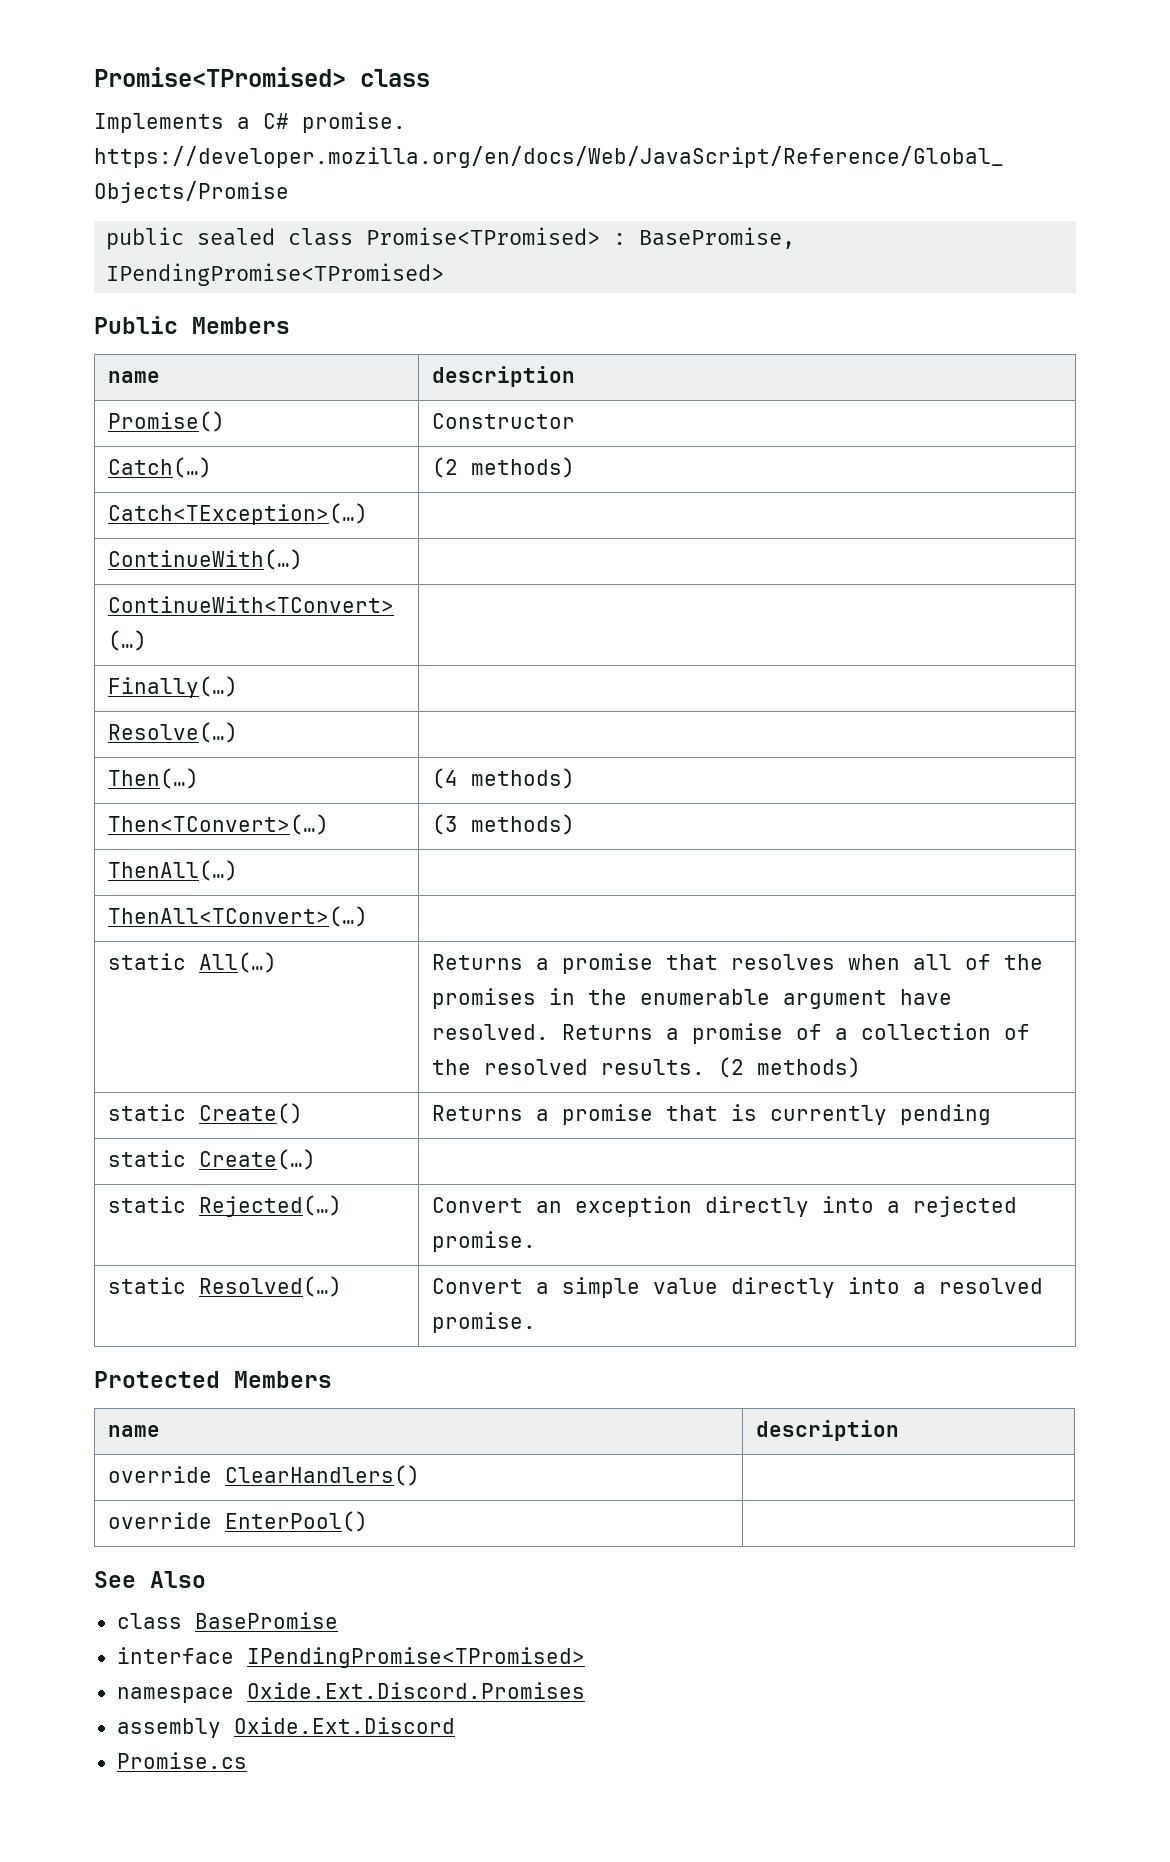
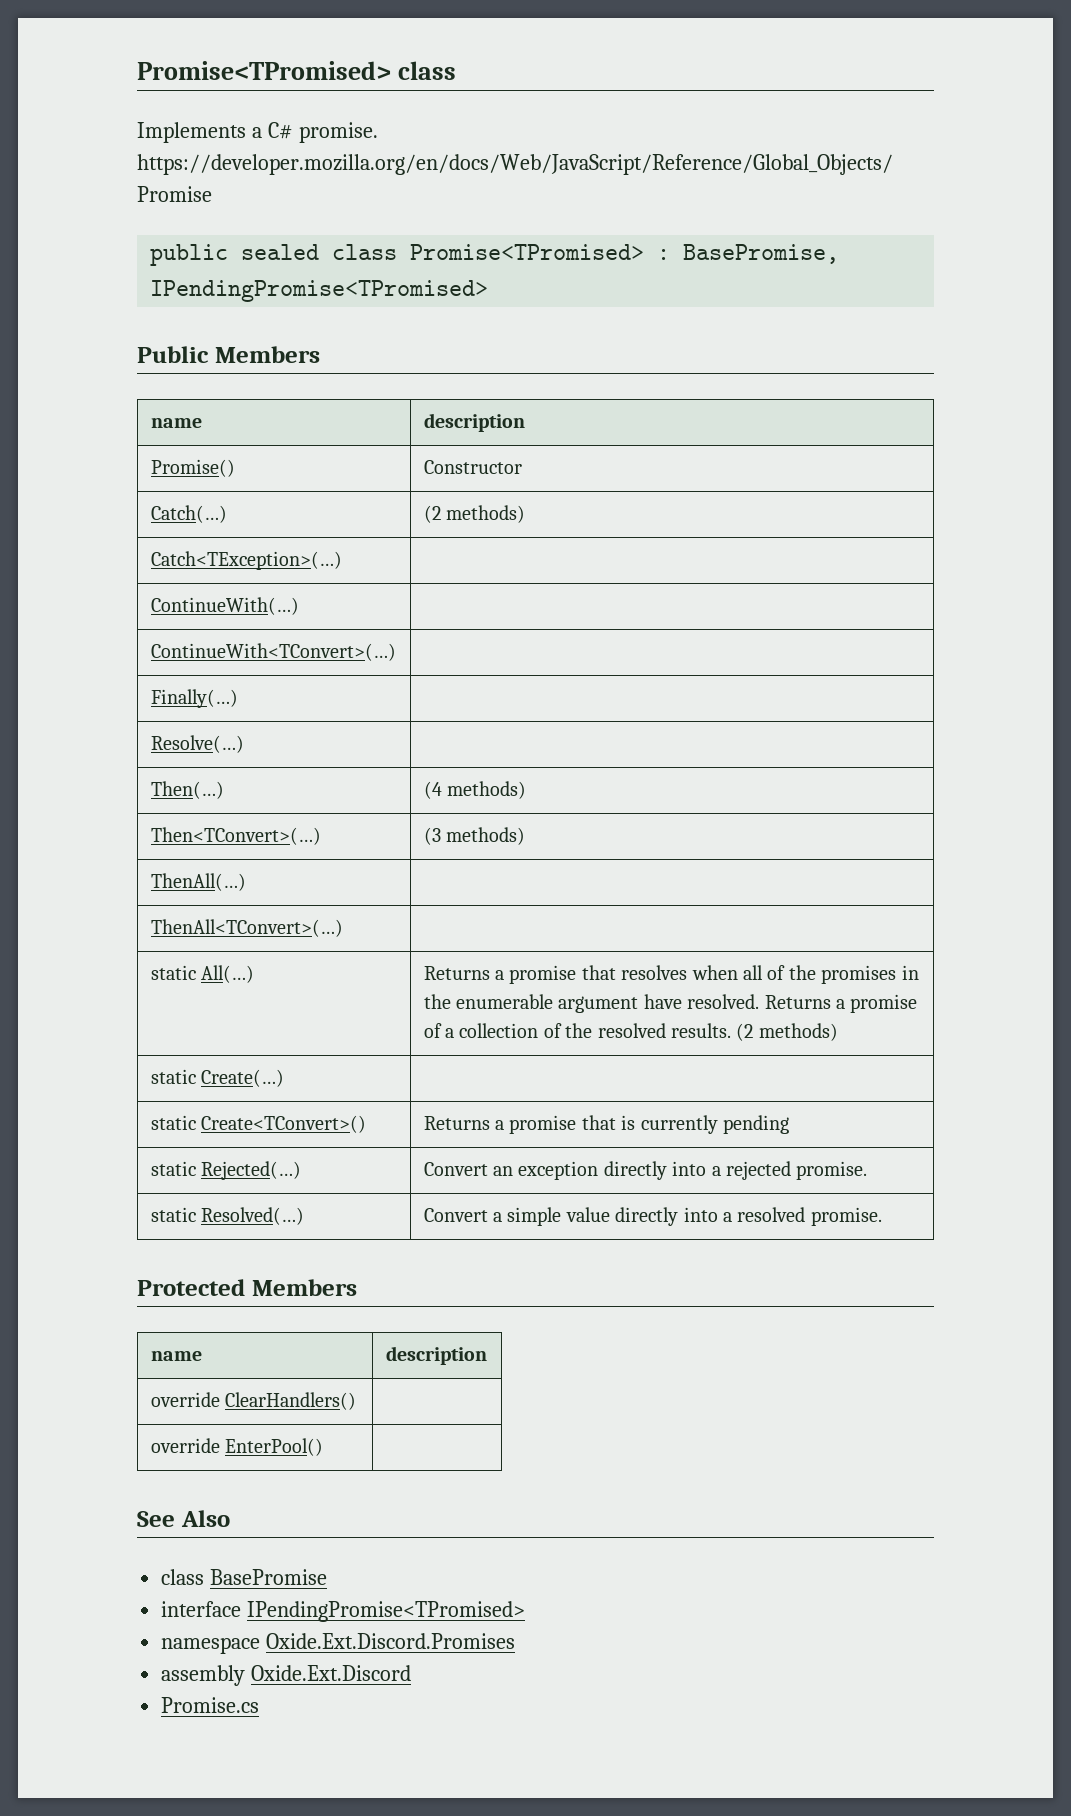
[199,1103,304,1124] Create() -> [201,1069,285,1087] [150,1115,367,1133] Create(…) | // static Create<TConvert>()
[108,1149,317,1170] // static Create(…) | -> (790, 1124) none

